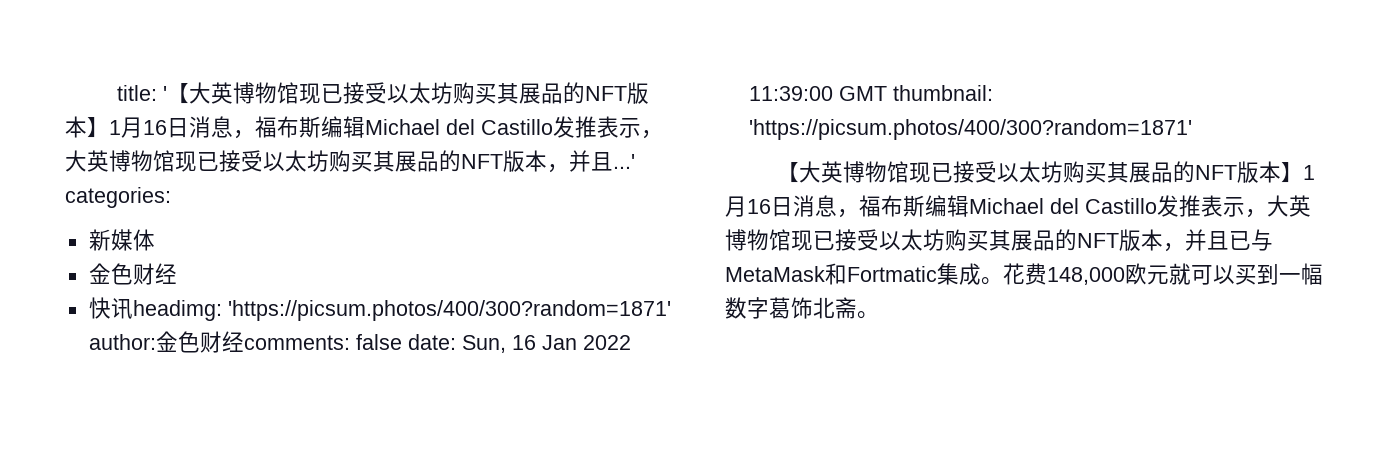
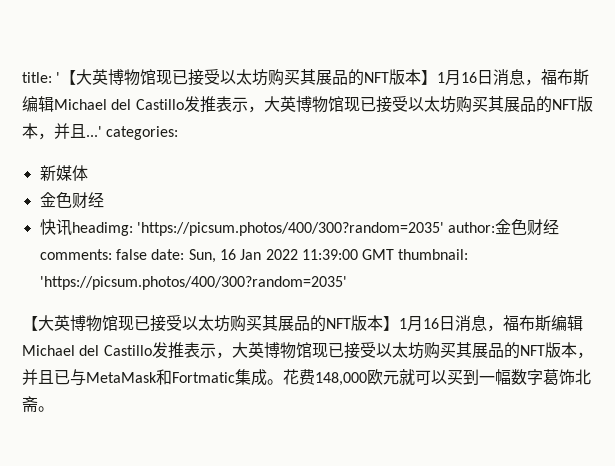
[227,300,671,321] 'https://picsum.photos/400/300?random=1871' -> [136,222,444,236] 'https://picsum.photos/400/300?random=2035'
[748,119,1192,140] 'https://picsum.photos/400/300?random=1871' -> [39,276,347,290] 'https://picsum.photos/400/300?random=2035'

